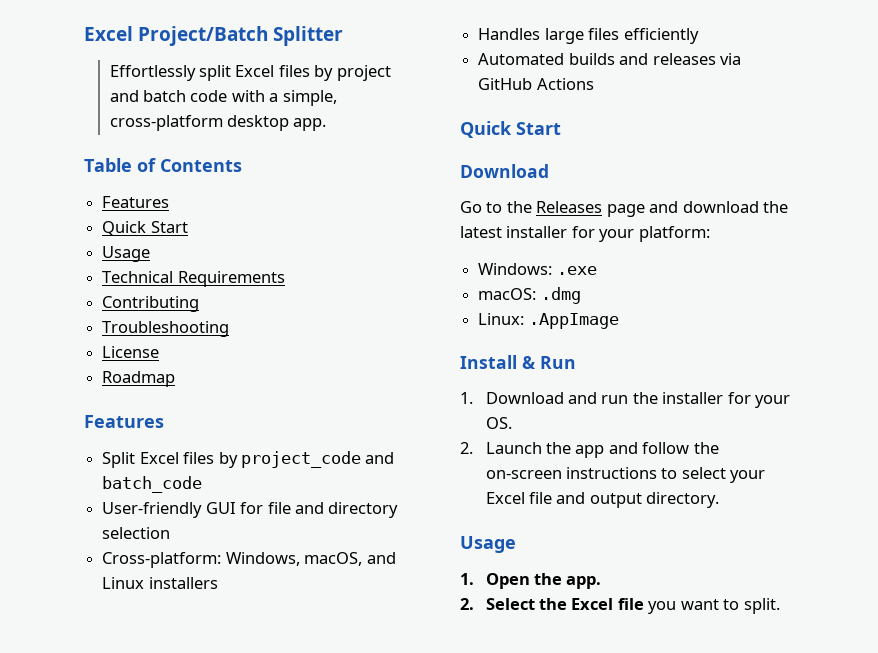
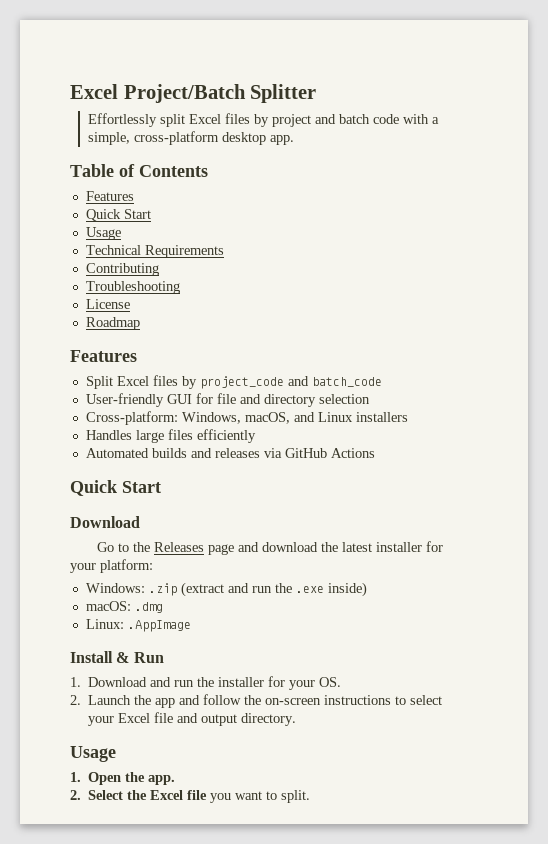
(553, 269) none -> [148,582,292,597] .zip (extract and run the
(597, 270) none -> [327,582,367,597] inside)

